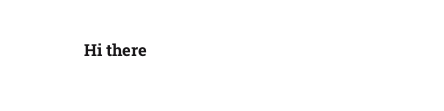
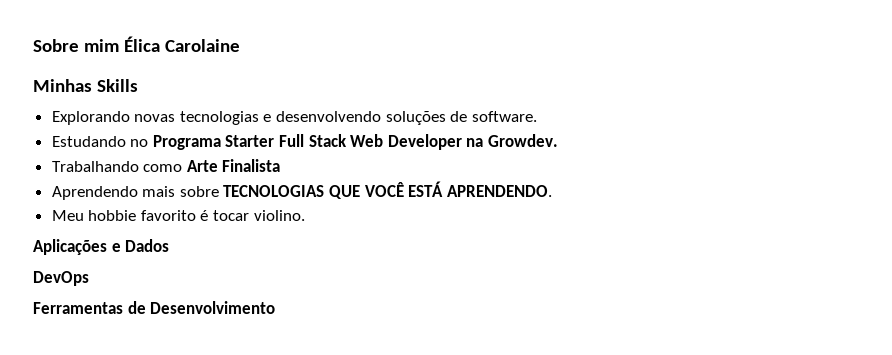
[84,43,148,57] Hi there -> [33,36,240,52] [33,79,138,92] [51,111,537,125] [51,134,559,150] [51,159,281,172] [51,181,552,200] [51,210,305,221] [33,239,170,255] [33,271,89,286] [33,301,276,314] Sobre mim Élica Carolaine // Minhas Skills // Explorando novas tecnologias e desenvolvendo soluções de software. // Estudando no Programa Starter Full Stack Web Developer na Growdev. // Trabalhando como Arte Finalista // Aprendendo mais sobre TECNOLOGIAS QUE VOCÊ ESTÁ APRENDENDO. // Meu hobbie favorito é tocar violino. // Aplicações e Dados // DevOps // Ferramentas de Desenvolvimento

